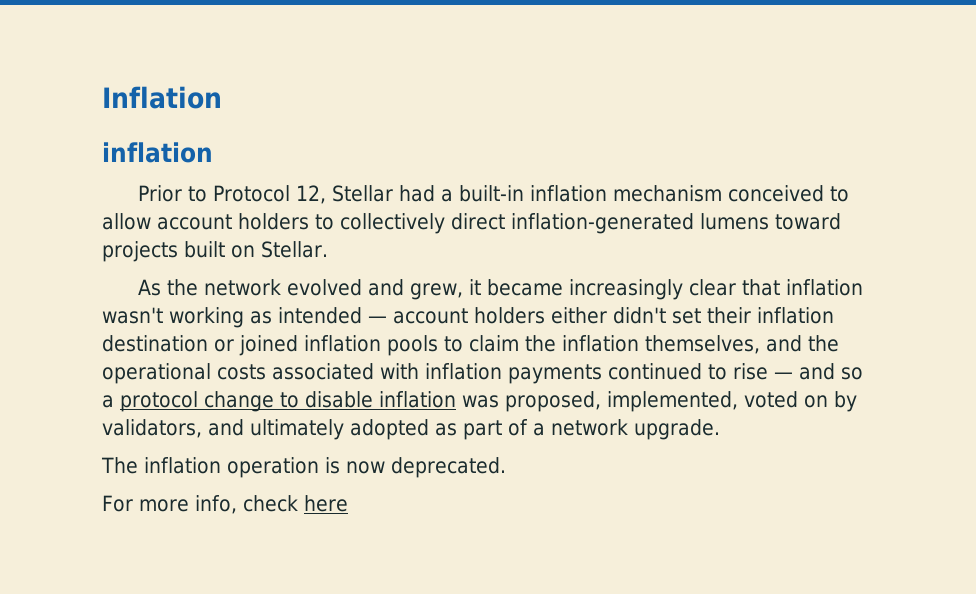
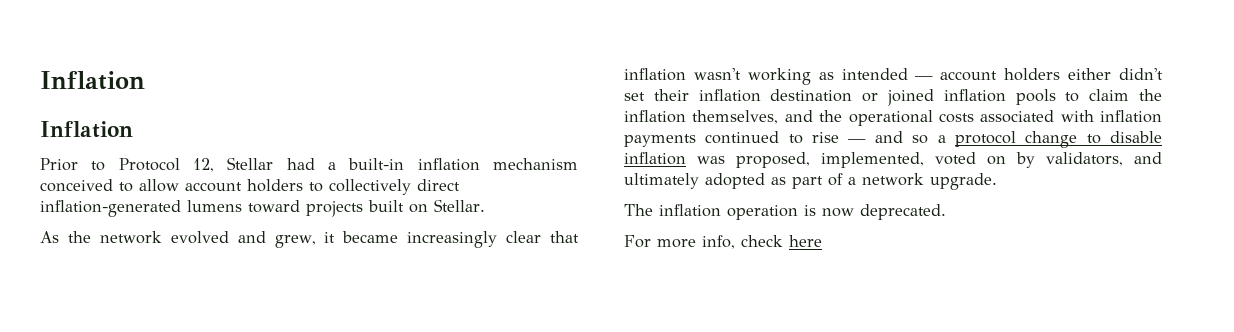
[102,86,222,109] [102,142,213,163] Inflation // inflation -> [40,71,145,90] [40,121,133,138] Inflation // Inflation

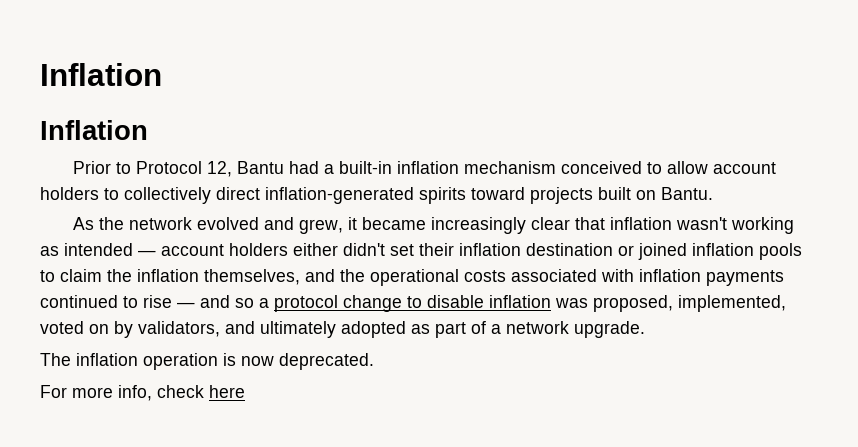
[227,157,274,170] Stellar -> [237,161,285,174] Bantu
[187,200,242,212] lumens -> [419,187,466,204] spirits
[434,199,485,212] Stellar. -> [661,187,713,200] Bantu.

